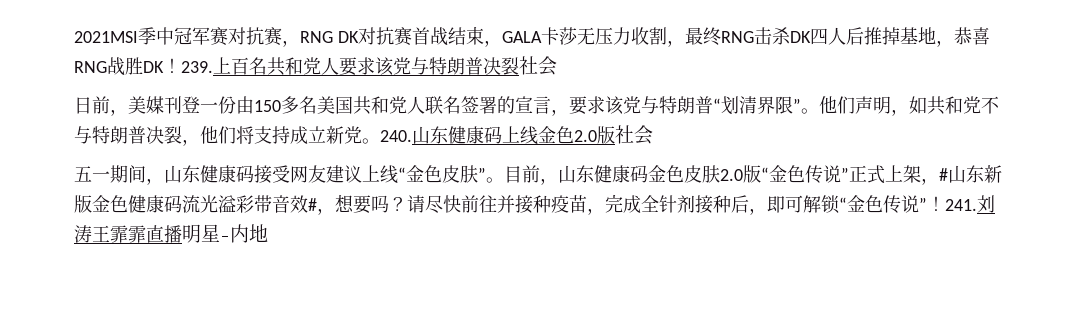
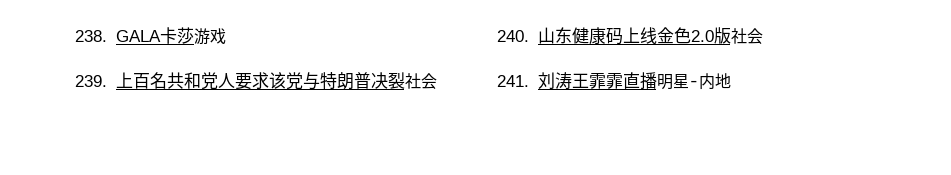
[74,27,990,47] [74,57,181,76] 2021MSI季中冠军赛对抗赛，RNG DK对抗赛首战结束，GALA卡莎无压力收割，最终RNG击杀DK四人后推掉基地，恭喜RNG战胜DK！ -> [75,27,226,45] 238. GALA卡莎游戏 //
[74,96,999,116] [74,126,380,146] 日前，美媒刊登一份由150多名美国共和党人联名签署的宣言，要求该党与特朗普“划清界限”。他们声明，如共和党不与特朗普决裂，他们将支持成立新党。 -> (437, 81) none
[74,165,1002,185] [74,194,945,215] 五一期间，山东健康码接受网友建议上线“金色皮肤”。目前，山东健康码金色皮肤2.0版“金色传说”正式上架，#山东新版金色健康码流光溢彩带音效#，想要吗？请尽快前往并接种疫苗，完成全针剂接种后，即可解锁“金色传说”！ -> (763, 36) none

